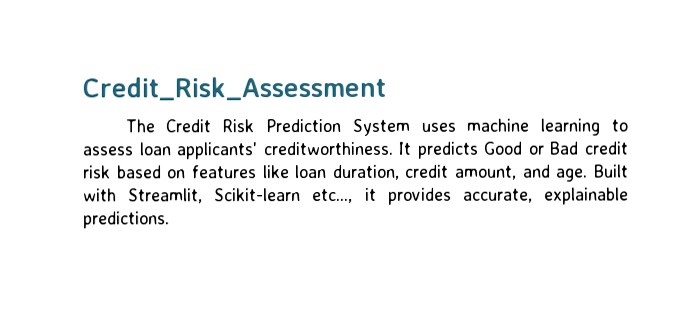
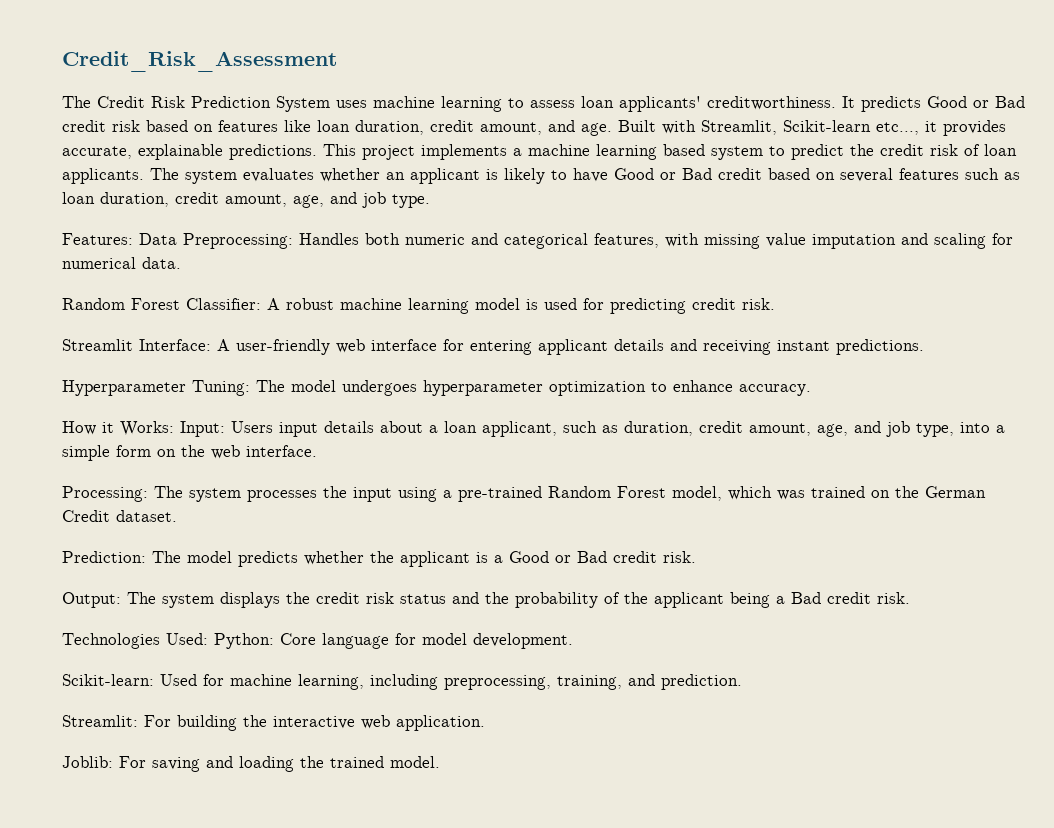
(170, 220) none -> [323,144,1017,160] [62,168,1020,184] [62,192,430,208] [62,233,1013,249] [62,257,181,269] [62,298,775,314] [62,339,924,355] [62,380,811,396] [62,421,1005,437] [62,445,317,461] [62,486,986,502] [62,510,177,522] [62,551,696,567] [62,592,910,608] [62,633,573,649] [62,674,742,690] [62,715,485,731] [62,756,440,772] This project implements a machine learning based system to predict the credit risk of loan applicants. The system evaluates whether an applicant is likely to have Good or Bad credit based on several features such as loan duration, credit amount, age, and job type. // Features: Data Preprocessing: Handles both numeric and categorical features, with missing value imputation and scaling for numerical data. // Random Forest Classifier: A robust machine learning model is used for predicting credit risk. // Streamlit Interface: A user-friendly web interface for entering applicant details and receiving instant predictions. // Hyperparameter Tuning: The model undergoes hyperparameter optimization to enhance accuracy. // How it Works: Input: Users input details about a loan applicant, such as duration, credit amount, age, and job type, into a simple form on the web interface. // Processing: The system processes the input using a pre-trained Random Forest model, which was trained on the German Credit dataset. // Prediction: The model predicts whether the applicant is a Good or Bad credit risk. // Output: The system displays the credit risk status and the probability of the applicant being a Bad credit risk. // Technologies Used: Python: Core language for model development. // Scikit-learn: Used for machine learning, including preprocessing, training, and prediction. // Streamlit: For building the interactive web application. // Joblib: For saving and loading the trained model.

